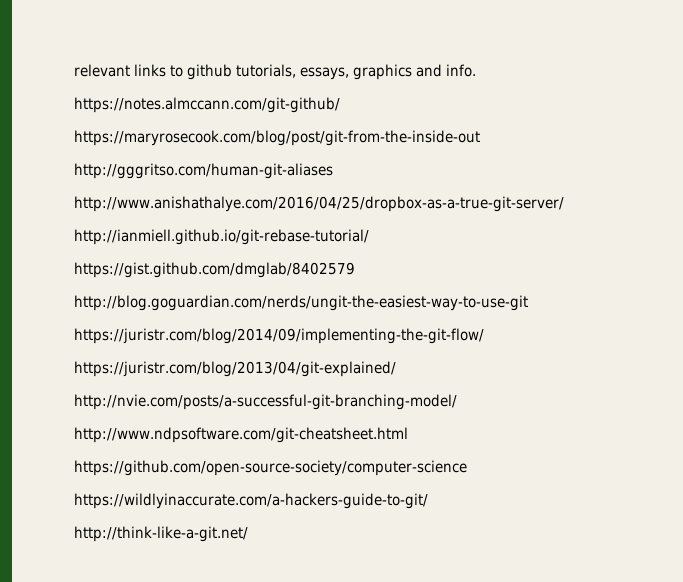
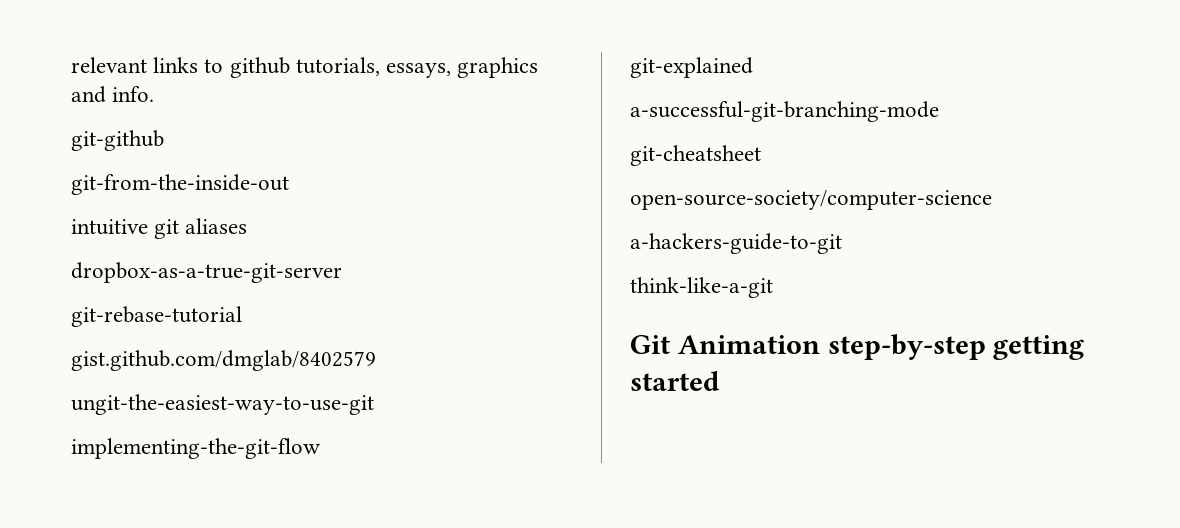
[74,97,340,113] [74,130,480,146] [74,163,333,179] [74,196,564,212] [74,229,369,245] [74,262,355,278] [74,295,528,311] [74,328,484,344] [74,361,396,377] [74,394,457,410] [74,427,408,443] [74,460,467,476] [74,493,428,509] [74,526,248,542] https://notes.almccann.com/git-github/ // https://maryrosecook.com/blog/post/git-from-the-inside-out // http://gggritso.com/human-git-aliases // http://www.anishathalye.com/2016/04/25/dropbox-as-a-true-git-server/ // http://ianmiell.github.io/git-rebase-tutorial/ // https://gist.github.com/dmglab/8402579 // http://blog.goguardian.com/nerds/ungit-the-easiest-way-to-use-git // https://juristr.com/blog/2014/09/implementing-the-git-flow/ // https://juristr.com/blog/2013/04/git-explained/ // http://nvie.com/posts/a-successful-git-branching-model/ // http://www.ndpsoftware.com/git-cheatsheet.html // https://github.com/open-source-society/computer-science // https://wildlyinaccurate.com/a-hackers-guide-to-git/ // http://think-like-a-git.net/ -> [71,130,164,151] [71,174,289,195] [71,218,248,239] [71,262,342,283] [71,306,242,327] [71,350,376,371] [71,394,374,415] [71,438,321,459] [630,57,753,78] [630,101,939,122] [630,145,761,166] [630,190,992,210] [630,233,842,254] [630,277,773,298] [630,334,1085,360] [630,371,719,391] git-github // git-from-the-inside-out // intuitive git aliases // dropbox-as-a-true-git-server // git-rebase-tutorial // gist.github.com/dmglab/8402579 // ungit-the-easiest-way-to-use-git // implementing-the-git-flow // git-explained // a-successful-git-branching-mode // git-cheatsheet // open-source-society/computer-science // a-hackers-guide-to-git // think-like-a-git // Git Animation step-by-step getting started

